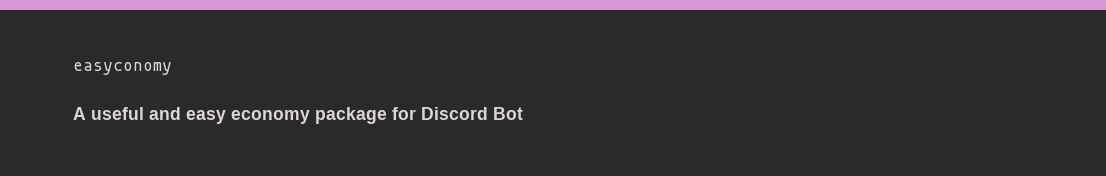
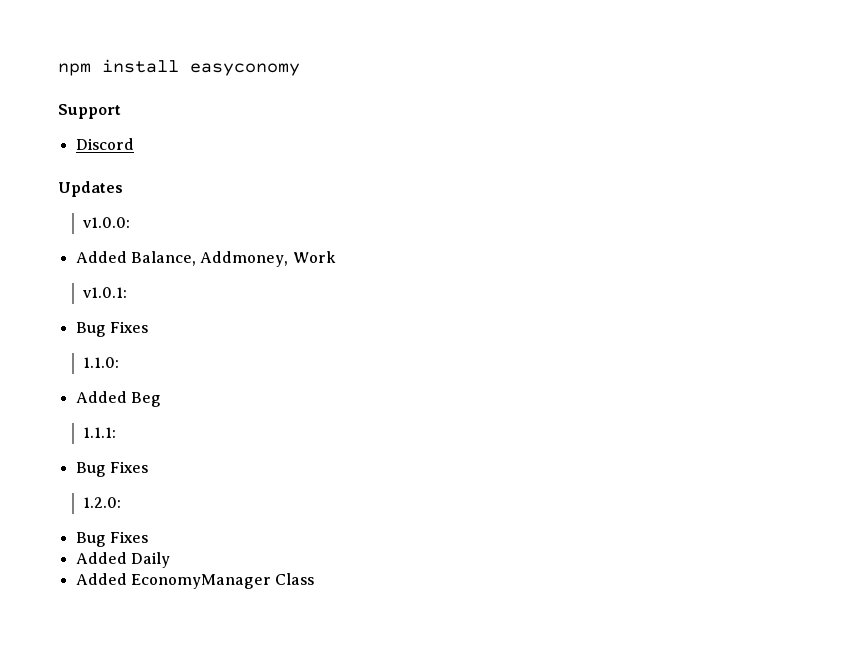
(73, 68) none -> [58,59,179,76] npm install
[73,107,523,124] A useful and easy economy package for Discord Bot -> [58,104,121,119] [75,138,134,150] [58,181,123,197] [82,217,130,228] [75,251,336,267] [82,287,127,298] [75,321,148,337] [82,357,119,368] [75,391,161,407] [82,427,116,438] [75,461,148,477] [82,497,121,508] [75,531,148,547] [75,552,170,568] [75,573,315,589] Support // Discord // Updates // v1.0.0: // Added Balance, Addmoney, Work // v1.0.1: // Bug Fixes // 1.1.0: // Added Beg // 1.1.1: // Bug Fixes // 1.2.0: // Bug Fixes // Added Daily // Added EconomyManager Class

